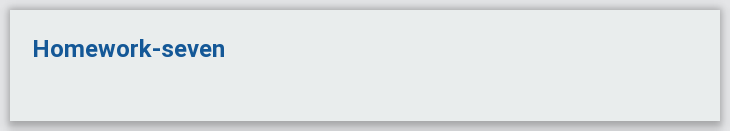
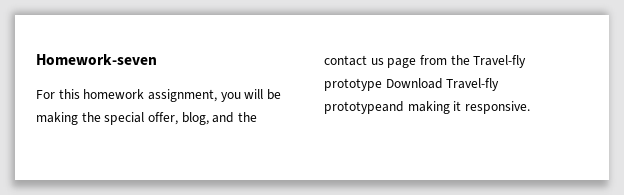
(225, 48) none -> [36,89,281,102] [36,112,257,125] [324,55,527,68] [324,78,500,91] [324,101,530,114] // For this homework assignment, you will be making the special offer, blog, and the contact us page from the Travel-fly prototype Download Travel-fly prototypeand making it responsive.

